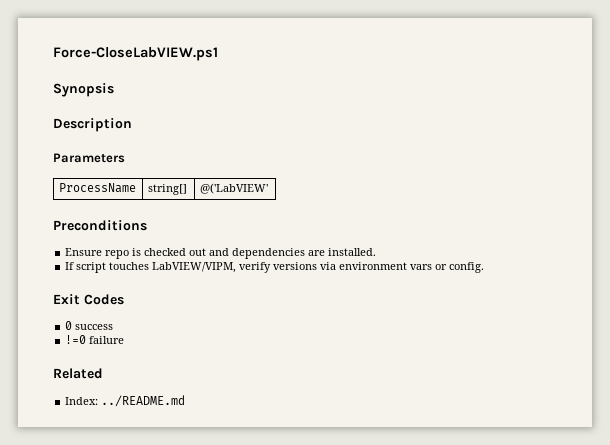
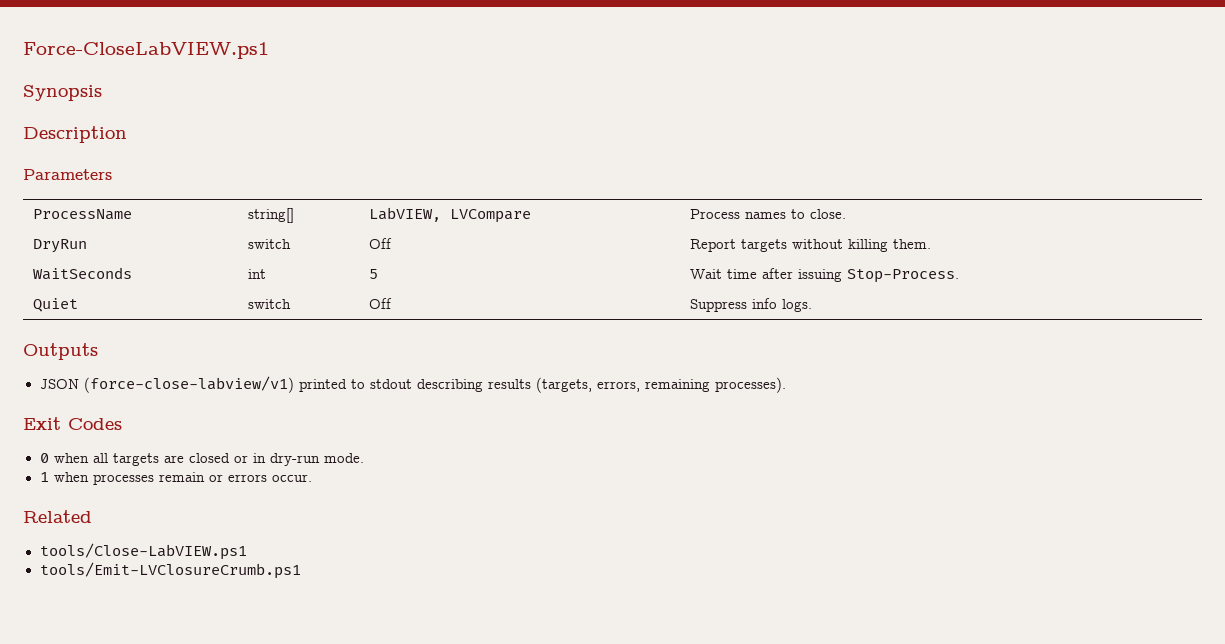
[199,183,268,194] [53,220,147,231] [65,248,377,259] [65,262,485,273] [53,294,124,305] [65,321,114,330] [65,335,125,344] @('LabVIEW' // Preconditions // Ensure repo is checked out and dependencies are installed. // If script touches LabVIEW/VIPM, verify versions via environment vars or config. // Exit Codes // 0 success // !=0 failure -> [369,207,532,223] [690,209,847,219] [33,239,88,253] [248,239,292,249] [369,238,393,249] [690,239,932,252] [33,267,133,280] [248,269,267,279] [369,269,379,279] [690,268,960,283] [33,298,79,312] [248,299,292,309] [369,298,393,309] [690,298,813,312] [23,343,98,360] [39,376,786,393] [23,417,122,430] [39,453,364,466] [39,472,312,485] LabVIEW, LVCompare | Process names to close. // DryRun | switch | Off | Report targets without killing them. // WaitSeconds | int | 5 | Wait time after issuing Stop-Process. // Quiet | switch | Off | Suppress info logs. // Outputs // JSON (force-close-labview/v1) printed to stdout describing results (targets, errors, remaining processes). // Exit Codes // 0 when all targets are closed or in dry-run mode. // 1 when processes remain or errors occur.
[65,395,186,407] Index: ../README.md -> [39,543,247,560] [39,562,301,579] tools/Close-LabVIEW.ps1 // tools/Emit-LVClosureCrumb.ps1

